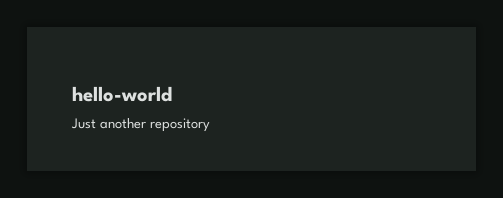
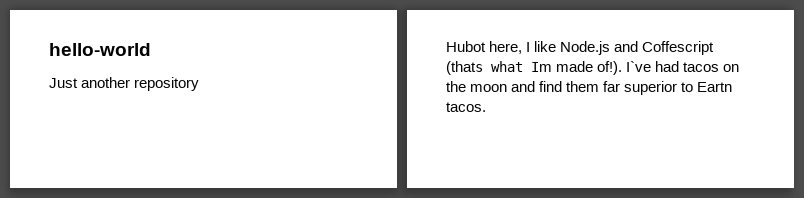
(210, 125) none -> [446,41,715,55] [446,61,740,75] [446,81,733,95] [446,102,486,112] // Hubot here, I like Node.js and Coffescript (thats what Im made of!). I`ve had tacos on the moon and find them far superior to Eartn tacos.

